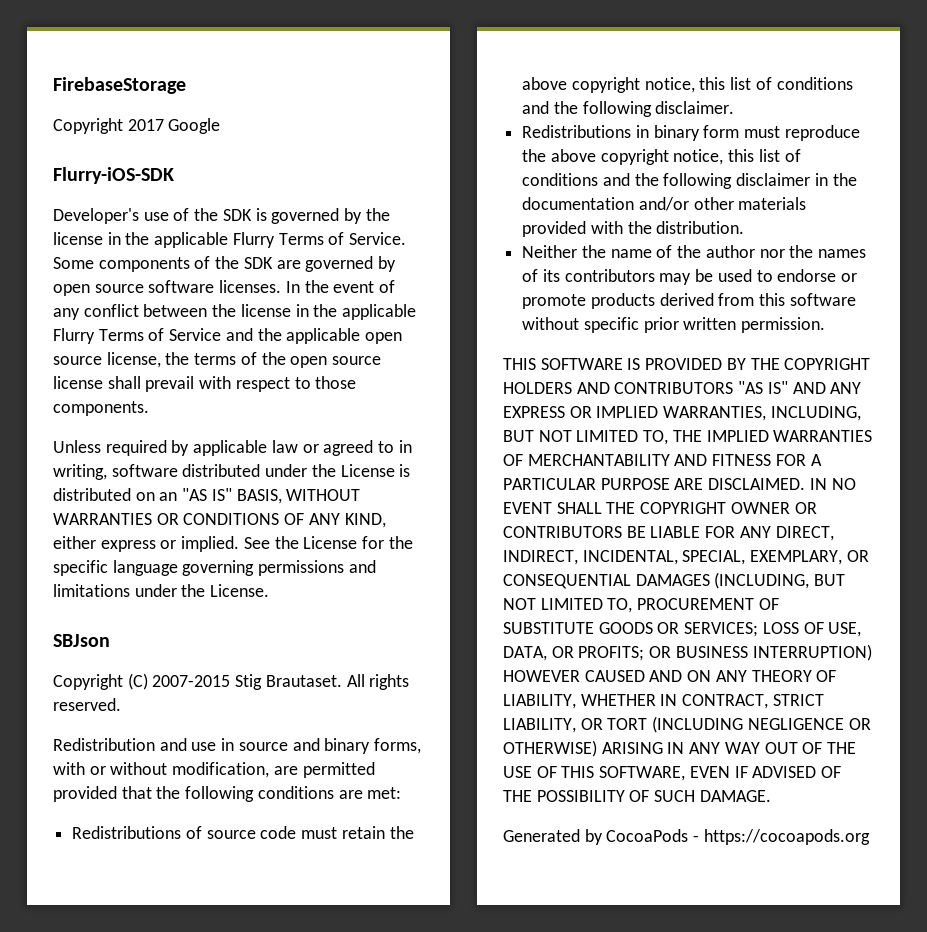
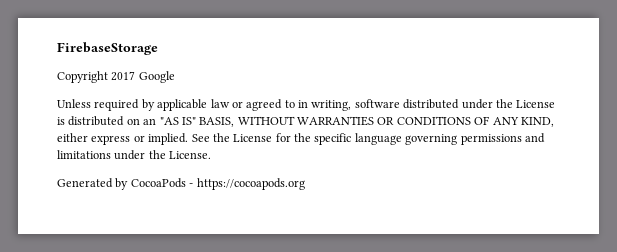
[53,167,174,184] [53,208,390,224] [53,232,407,248] [53,256,397,272] [53,280,396,296] [53,304,417,320] [53,328,403,344] [53,352,382,368] [53,376,357,392] [53,401,149,416] // Flurry-iOS-SDK // Developer's use of the SDK is governed by the license in the applicable Flurry Terms of Service. Some components of the SDK are governed by open source software licenses. In the event of any conflict between the license in the applicable Flurry Terms of Service and the applicable open source license, the terms of the open source license shall prevail with respect to those components. -> (175, 77) none
[53,634,110,647] [53,673,410,690] [53,698,121,711] [53,738,422,754] [53,762,375,778] [53,786,402,802] [72,826,414,839] [522,77,853,93] [522,101,735,117] [522,125,860,141] [522,149,801,165] [522,173,857,189] [522,197,807,211] [522,221,745,237] [522,245,867,258] [522,269,858,285] [522,293,856,309] [522,317,826,333] [503,358,871,370] [503,381,862,394] [503,406,861,421] [503,430,873,445] [503,454,822,466] [503,478,856,490] [503,502,817,514] [503,526,834,541] [503,550,869,565] [503,572,846,589] [503,598,779,613] [503,622,862,637] [503,644,872,661] [503,670,837,682] [503,694,824,709] [503,716,871,733] [503,740,857,757] [503,766,842,781] [503,790,771,802] // SBJson // Copyright (C) 2007-2015 Stig Brautaset. All rights reserved. // Redistribution and use in source and binary forms, with or without modification, are permitted provided that the following conditions are met: // Redistributions of source code must retain the above copyright notice, this list of conditions and the following disclaimer. // Redistributions in binary form must reproduce the above copyright notice, this list of conditions and the following disclaimer in the documentation and/or other materials provided with the distribution. // Neither the name of the author nor the names of its contributors may be used to endorse or promote products derived from this software without specific prior written permission. // THIS SOFTWARE IS PROVIDED BY THE COPYRIGHT HOLDERS AND CONTRIBUTORS "AS IS" AND ANY EXPRESS OR IMPLIED WARRANTIES, INCLUDING, BUT NOT LIMITED TO, THE IMPLIED WARRANTIES OF MERCHANTABILITY AND FITNESS FOR A PARTICULAR PURPOSE ARE DISCLAIMED. IN NO EVENT SHALL THE COPYRIGHT OWNER OR CONTRIBUTORS BE LIABLE FOR ANY DIRECT, INDIRECT, INCIDENTAL, SPECIAL, EXEMPLARY, OR CONSEQUENTIAL DAMAGES (INCLUDING, BUT NOT LIMITED TO, PROCUREMENT OF SUBSTITUTE GOODS OR SERVICES; LOSS OF USE, DATA, OR PROFITS; OR BUSINESS INTERRUPTION) HOWEVER CAUSED AND ON ANY THEORY OF LIABILITY, WHETHER IN CONTRACT, STRICT LIABILITY, OR TORT (INCLUDING NEGLIGENCE OR OTHERWISE) ARISING IN ANY WAY OUT OF THE USE OF THIS SOFTWARE, EVEN IF ADVISED OF THE POSSIBILITY OF SUCH DAMAGE. -> (212, 155) none

